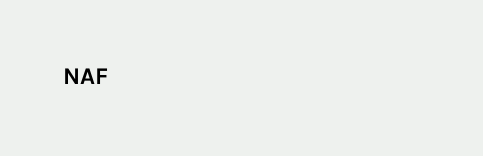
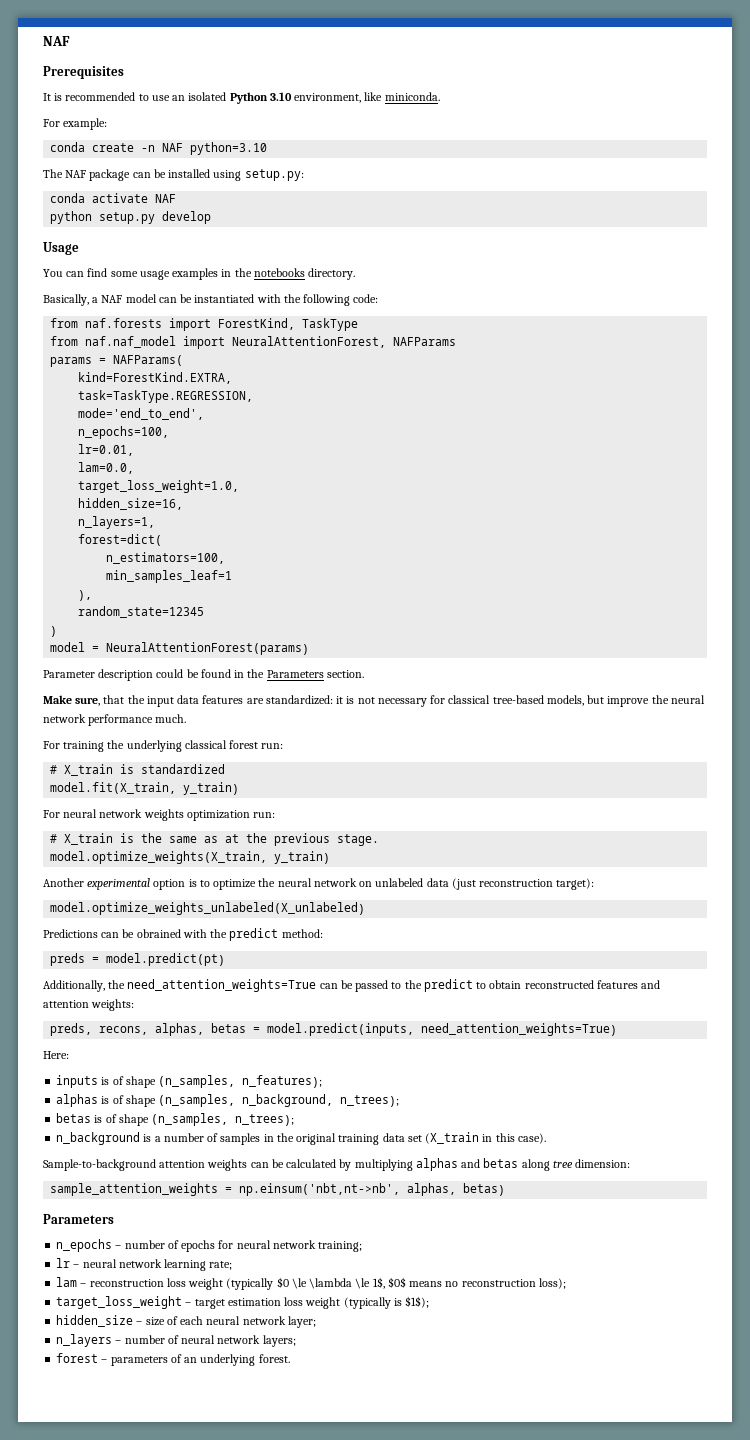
[63,68,108,84] NAF -> [43,36,70,46] [43,66,124,79] [43,92,440,104] [43,118,108,130] [50,142,268,155] [43,169,304,181] [50,193,177,203] [50,211,212,224] [43,242,79,255] [43,268,356,280] [43,294,379,306] [50,318,359,331] [50,336,457,349] [50,355,184,367] [78,372,233,384] [78,390,254,403] [78,408,205,420] [78,426,170,439] [78,444,135,456] [78,462,135,474] [78,480,240,493] [78,498,184,510] [78,516,156,529] [78,534,163,546] [106,552,226,564] [106,570,233,583] [78,590,93,601] [78,606,205,618] [50,626,58,637] [50,642,310,655] [43,669,364,681] [43,695,705,707] [43,714,187,726] [43,740,284,752] [50,764,226,776] [50,782,240,795] [43,809,276,821] [50,833,380,846] [50,851,331,864] [43,878,595,890] [50,902,366,915] [43,928,323,941] [50,953,226,966] [43,979,661,992] [43,999,135,1011] [50,1023,618,1036] [43,1051,69,1059] [56,1075,323,1088] [56,1094,400,1107] [56,1113,295,1126] [56,1132,546,1145] [43,1158,631,1171] [50,1183,506,1196] [43,1214,114,1224] [56,1239,363,1252] [56,1258,233,1271] [56,1277,566,1290] [56,1296,430,1309] [56,1315,316,1328] [56,1334,296,1347] [56,1353,290,1366] NAF // Prerequisites // It is recommended to use an isolated Python 3.10 environment, like miniconda. // For example: // conda create -n NAF python=3.10 // The NAF package can be installed using setup.py: // conda activate NAF // python setup.py develop // Usage // You can find some usage examples in the notebooks directory. // Basically, a NAF model can be instantiated with the following code: // from naf.forests import ForestKind, TaskType // from naf.naf_model import NeuralAttentionForest, NAFParams // params = NAFParams( // kind=ForestKind.EXTRA, // task=TaskType.REGRESSION, // mode='end_to_end', // n_epochs=100, // lr=0.01, // lam=0.0, // target_loss_weight=1.0, // hidden_size=16, // n_layers=1, // forest=dict( // n_estimators=100, // min_samples_leaf=1 // ), // random_state=12345 // ) // model = NeuralAttentionForest(params) // Parameter description could be found in the Parameters section. // Make sure, that the input data features are standardized: it is not necessary for classical tree-based models, but improve the neural network performance much. // For training the underlying classical forest run: // # X_train is standardized // model.fit(X_train, y_train) // For neural network weights optimization run: // # X_train is the same as at the previous stage. // model.optimize_weights(X_train, y_train) // Another experimental option is to optimize the neural network on unlabeled data (just reconstruction target): // model.optimize_weights_unlabeled(X_unlabeled) // Predictions can be obrained with the predict method: // preds = model.predict(pt) // Additionally, the need_attention_weights=True can be passed to the predict to obtain reconstructed features and attention weights: // preds, recons, alphas, betas = model.predict(inputs, need_attention_weights=True) // Here: // inputs is of shape (n_samples, n_features); // alphas is of shape (n_samples, n_background, n_trees); // betas is of shape (n_samples, n_trees); // n_background is a number of samples in the original training data set (X_train in this case). // Sample-to-background attention weights can be calculated by multiplying alphas and betas along tree dimension: // sample_attention_weights = np.einsum('nbt,nt->nb', alphas, betas) // Parameters // n_epochs – number of epochs for neural network training; // lr – neural network learning rate; // lam – reconstruction loss weight (typically $0 \le \lambda \le 1$, $0$ means no reconstruction loss); // target_loss_weight – target estimation loss weight (typically is $1$); // hidden_size – size of each neural network layer; // n_layers – number of neural network layers; // forest – parameters of an underlying forest.

